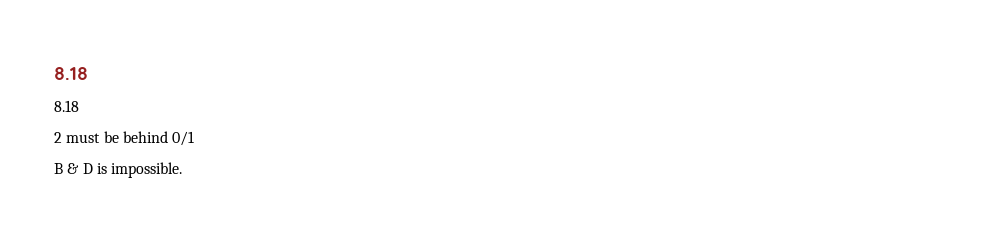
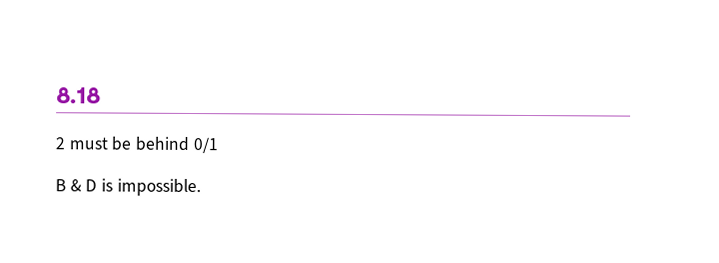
[54,67,88,80] [54,100,79,112] 8.18 // 8.18 -> [56,87,101,104] 8.18

